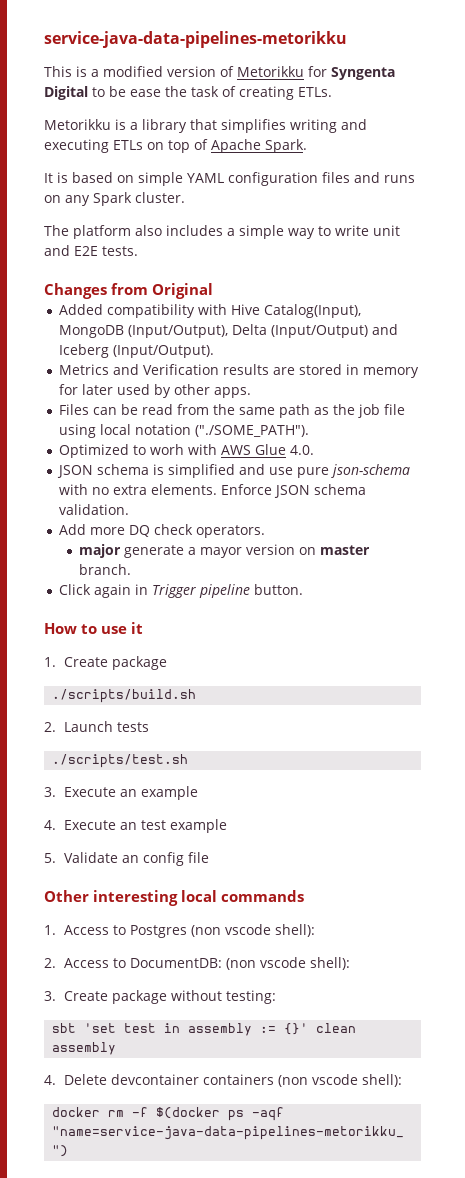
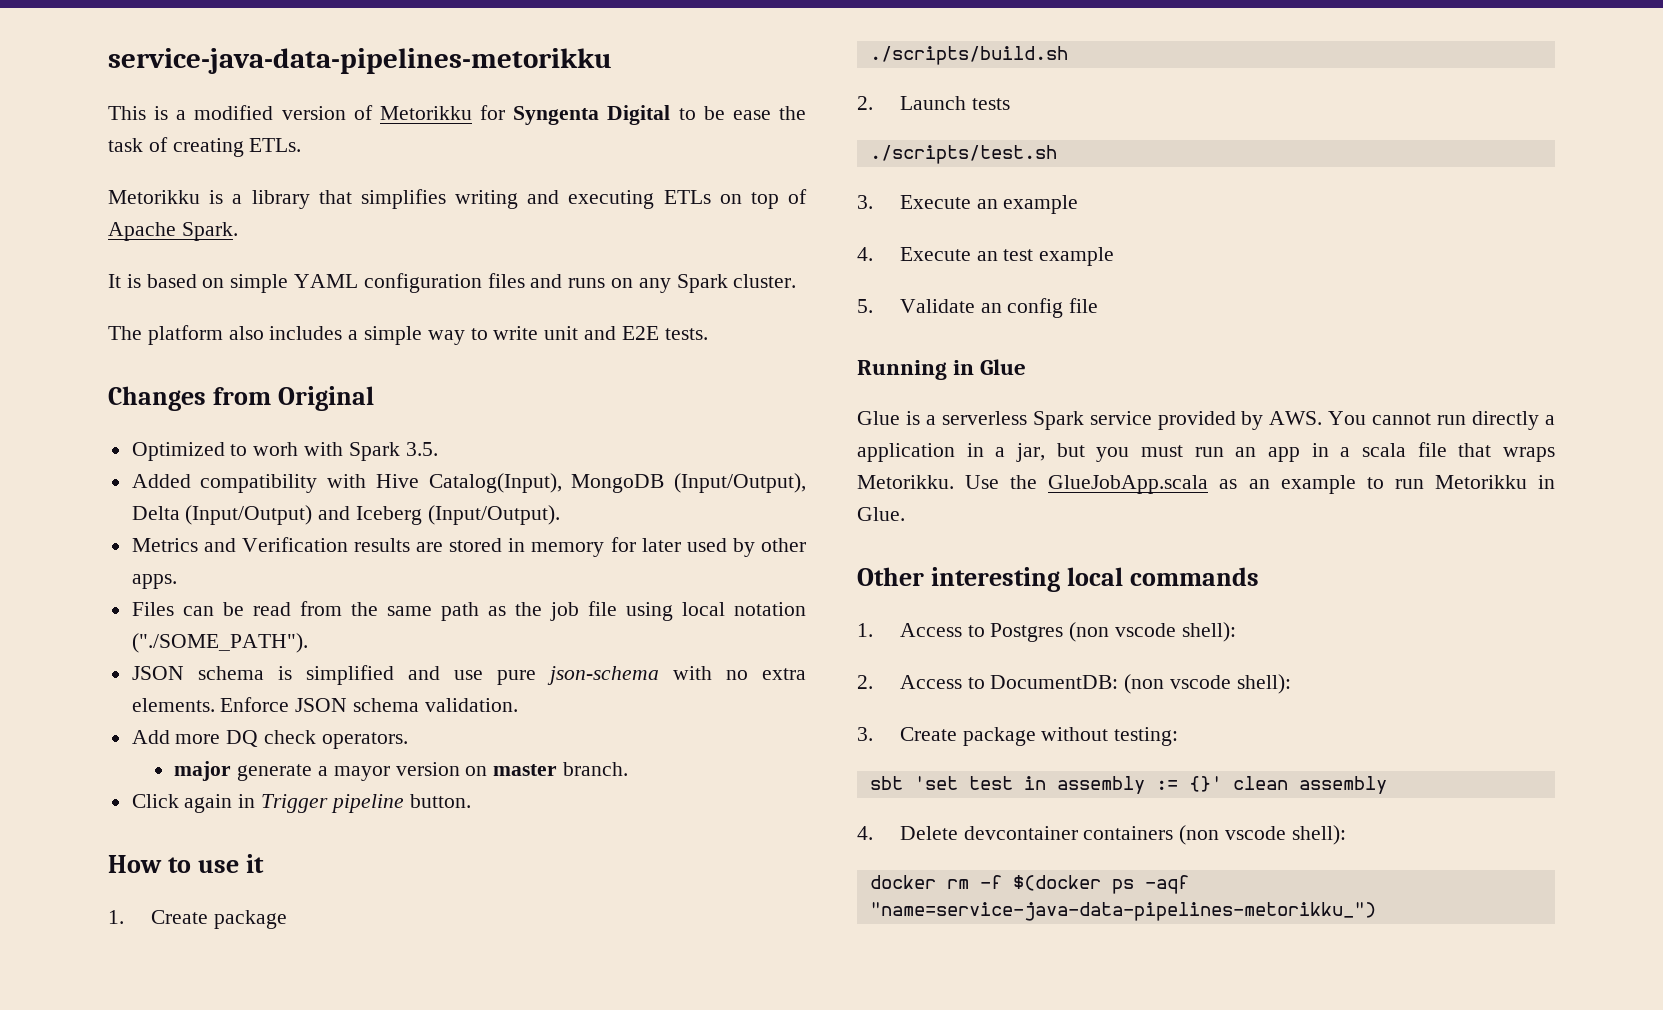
(214, 291) none -> [131,442,438,461] // Optimized to worh with Spark 3.5.
[58,444,314,458] // Optimized to worh with AWS Glue 4.0. -> (308, 643) none
(209, 857) none -> [857,359,1027,380] [857,411,1555,430] [857,442,1555,462] [857,475,1555,494] [857,507,905,521] // Running in Glue // Glue is a serverless Spark service provided by AWS. You cannot run directly a application in a jar, but you must run an app in a scala file that wraps Metorikku. Use the GlueJobApp.scala as an example to run Metorikku in Glue.

